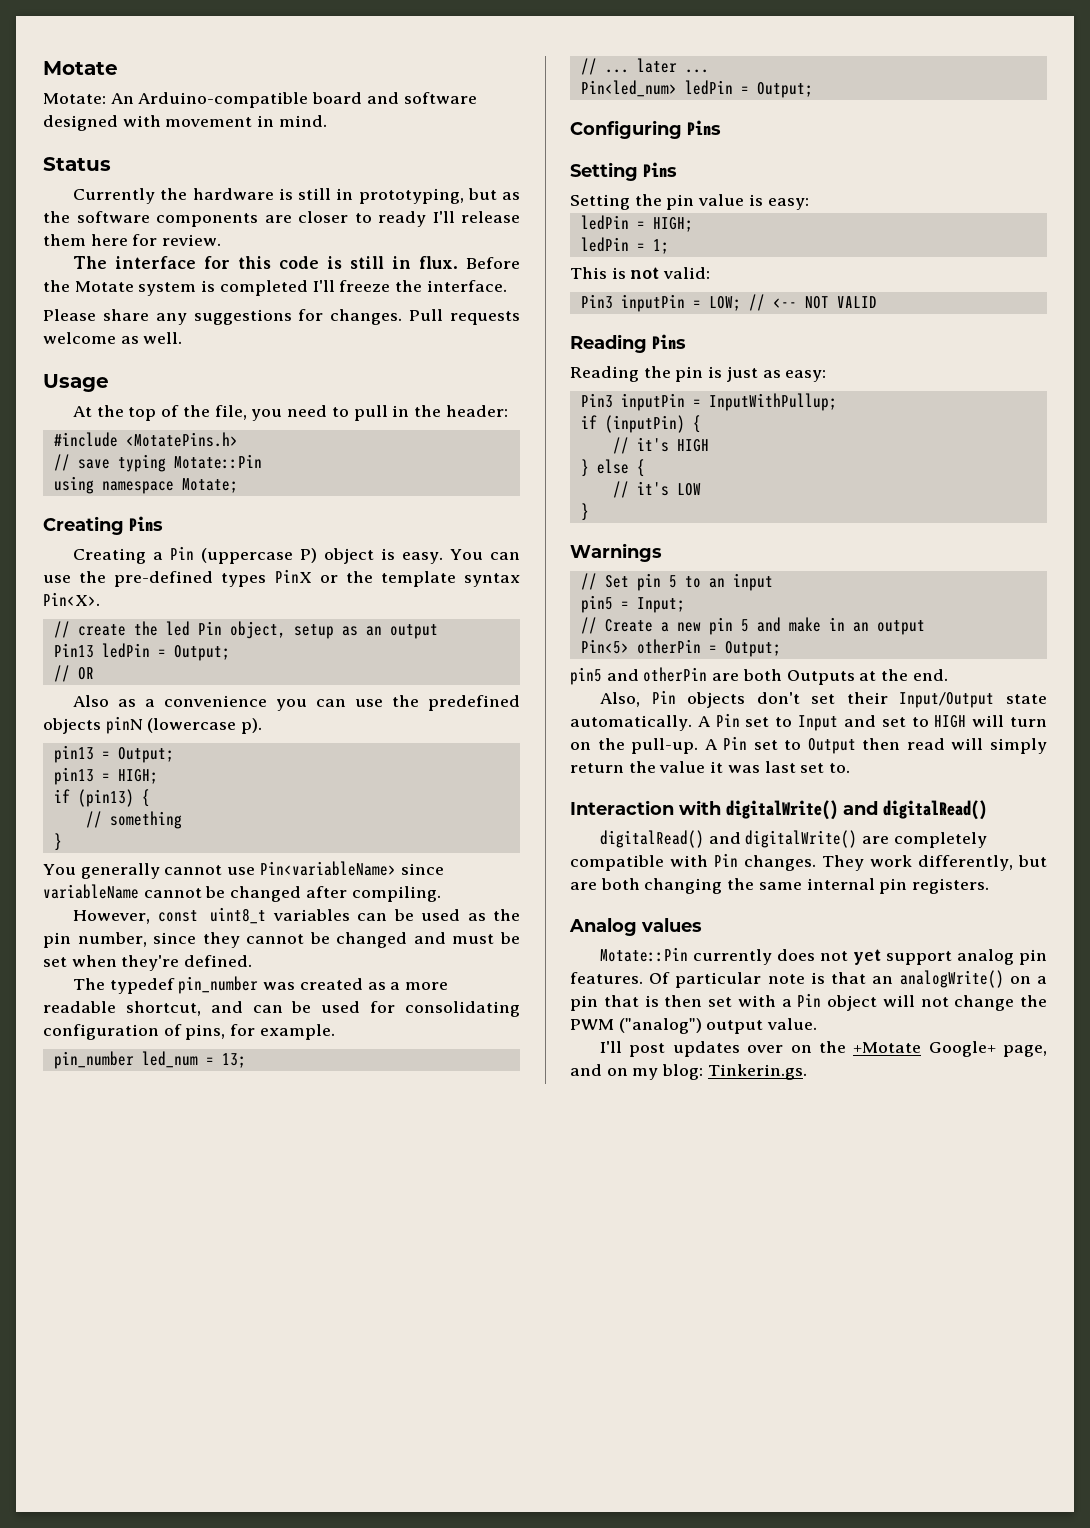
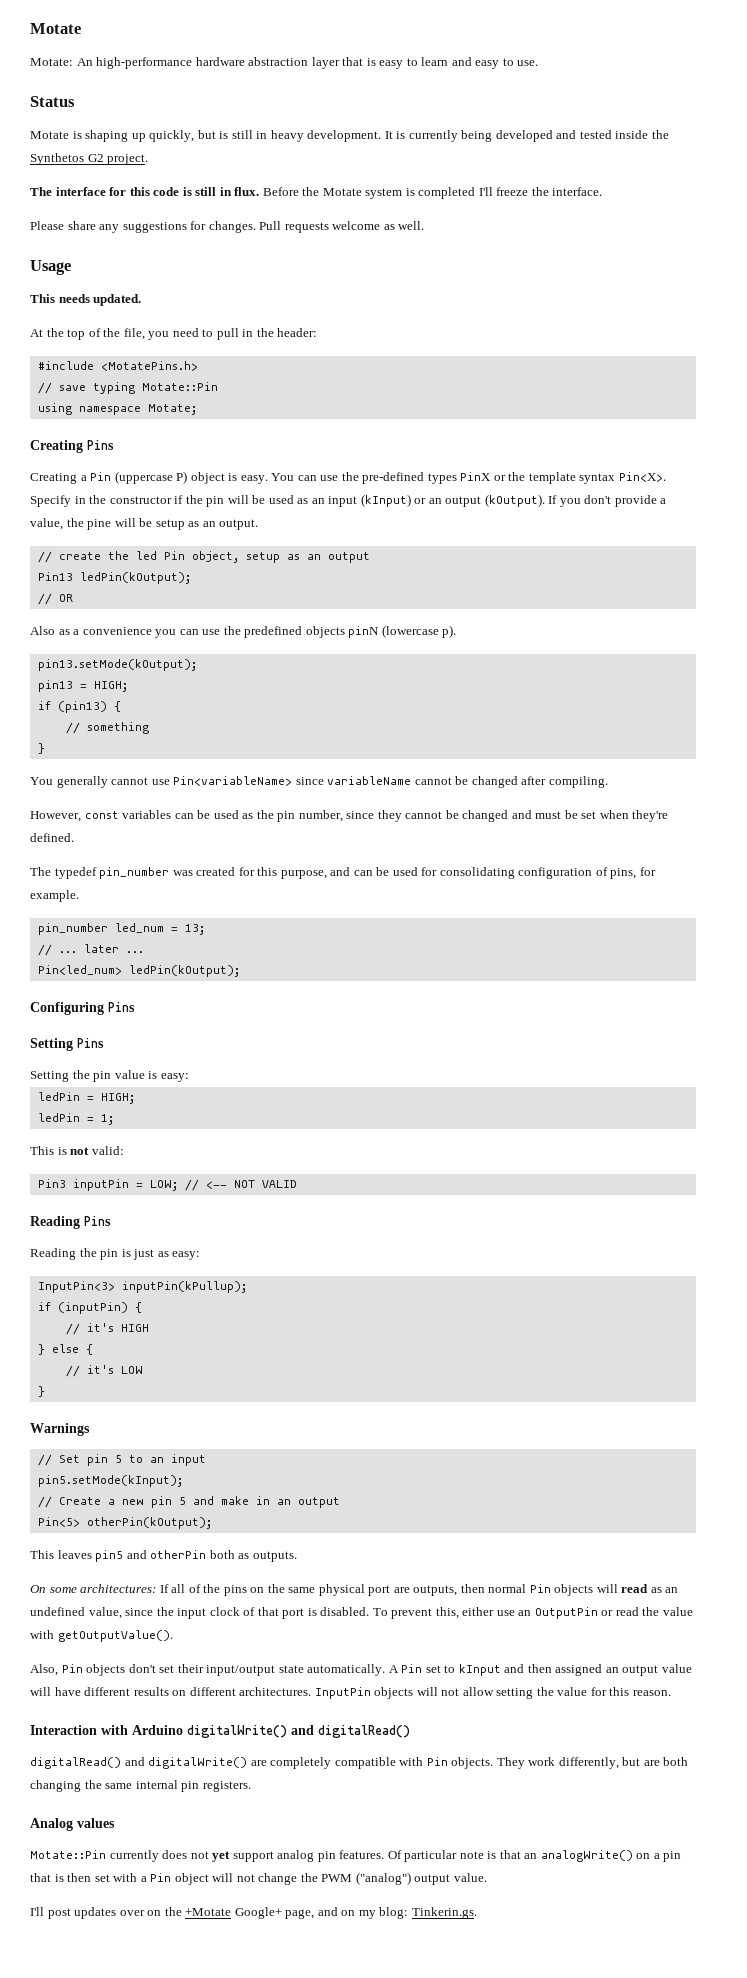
[138,92,477,108] [43,115,327,131] [43,157,111,171] [73,188,520,204] [43,211,520,227] [43,234,222,246] Arduino-compatible board and software designed with movement in mind. // Status // Currently the hardware is still in prototyping, but as the software components are closer to ready I'll release them here for review. -> [96,57,539,69] [30,96,75,107] [30,130,669,142] [30,153,149,165] high-performance hardware abstraction layer that is easy to learn and easy to use. // Status // Motate is shaping up quickly, but is still in heavy development. It is currently being developed and tested inside the Synthetos G2 project.
(109, 383) none -> [30,294,142,306] // This needs updated.
(100, 599) none -> [30,494,667,507] [30,518,259,530] Specify in the constructor if the pin will be used as an input (kInput) or an output (kOutput). If you don't provide a value, the pine will be setup as an output.
[101,643,230,661] ledPin = Output; -> [79,572,191,584] ledPin(kOutput);
[53,745,174,763] pin13 = Output; -> [37,659,197,671] pin13.setMode(kOutput);
[210,907,267,924] uint8_t -> (119, 815) none
[367,982,449,990] [43,1001,201,1016] as a more readable shortcut, -> [238,867,327,879] for this purpose,
[684,80,813,98] ledPin = Output; -> [128,965,240,977] ledPin(kOutput);
[580,393,837,411] Pin3 inputPin = InputWithPullup; -> [37,1281,247,1293] InputPin<3> inputPin(kPullup);
[580,595,685,613] pin5 = Input; -> [37,1475,183,1487] pin5.setMode(kInput);
[636,639,781,657] [570,667,948,685] otherPin = Output; // pin5 and otherPin are both Outputs at the end. -> [86,1517,212,1529] [30,1550,297,1562] [30,1584,679,1596] [30,1607,693,1619] [30,1630,173,1642] otherPin(kOutput); // This leaves pin5 and otherPin both as outputs. // On some architectures: If all of the pins on the same physical port are outputs, then normal Pin objects will read as an undefined value, since the input clock of that port is disabled. To prevent this, either use an OutputPin or read the value with getOutputValue().
[899,692,995,708] Input/Output -> [206,1665,276,1676] input/output
[798,715,1047,731] [570,736,1047,754] [570,761,851,773] Input and set to HIGH will turn on the pull-up. A Pin set to Output then read will simply return the value it was last set to. -> [458,1664,692,1676] [30,1687,671,1699] kInput and then assigned an output value will have different results on different architectures. InputPin objects will not allow setting the value for this reason.
(721, 807) none -> [132,1725,183,1735] Arduino
[744,855,816,871] changes. -> [451,1757,494,1769] objects.

